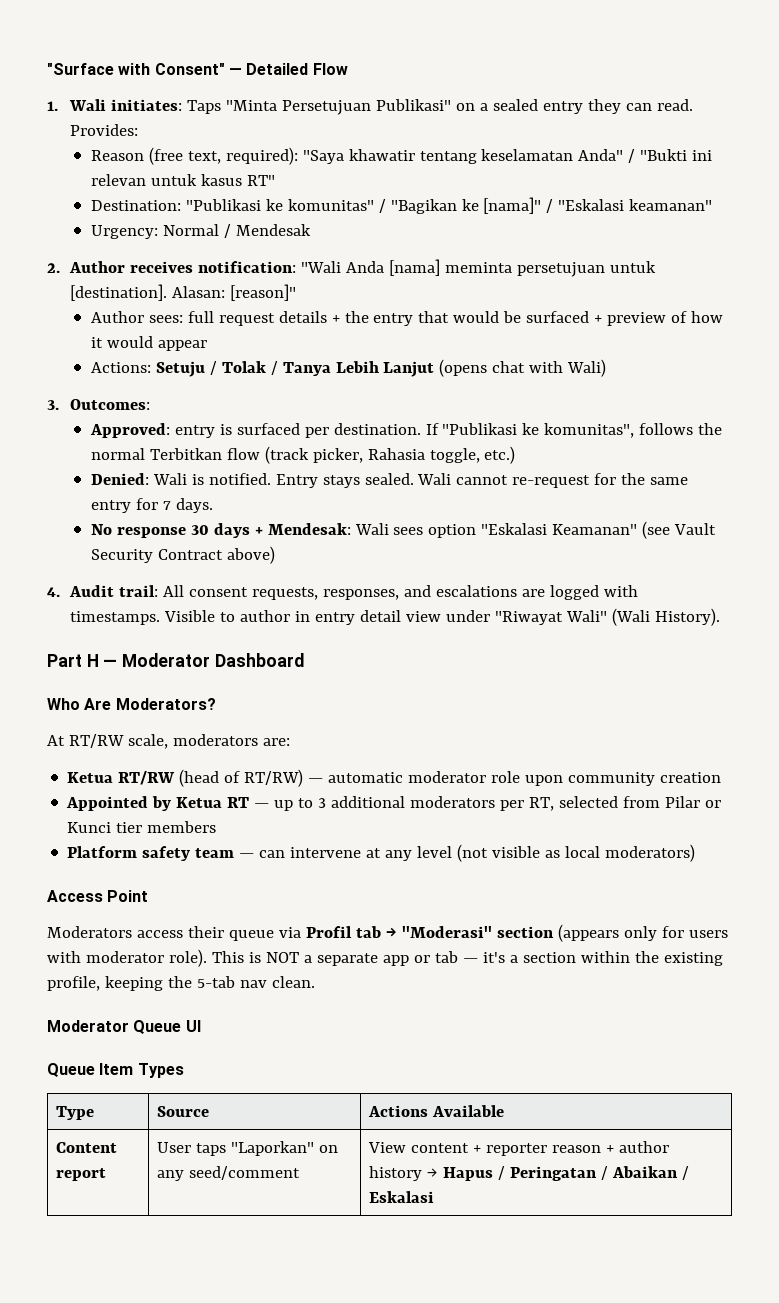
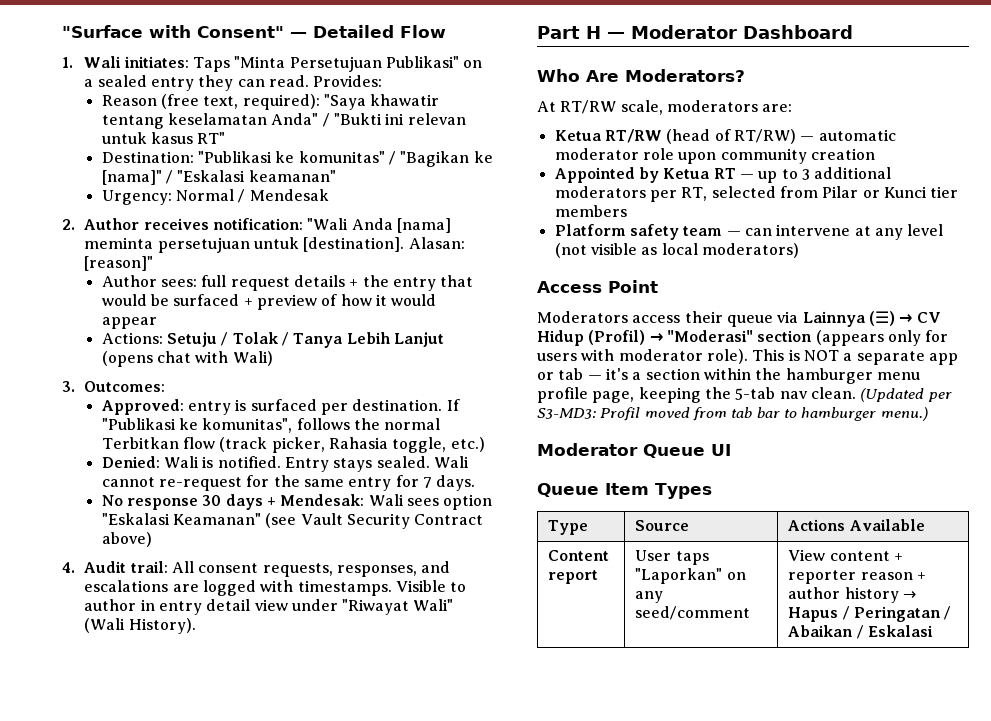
[305,926,381,938] Profil tab -> [802,311,941,327] [537,330,646,346] Lainnya (☰) → CV Hidup (Profil)
[663,952,723,966] [47,976,100,991] existing profile, -> [785,368,920,384] [537,387,635,403] hamburger menu profile page,
(315, 982) none -> [860,388,952,402] [537,407,928,421] (Updated per S3-MD3: Profil moved from tab bar to hamburger menu.)

